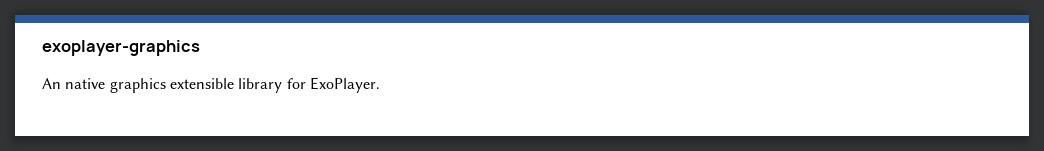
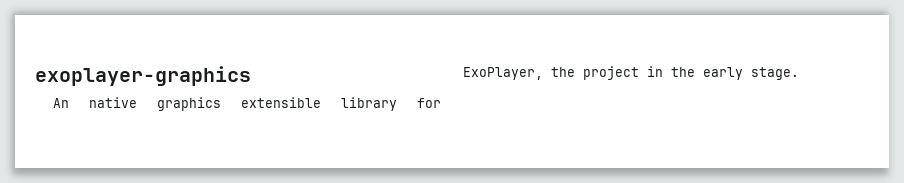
[309,77,380,93] ExoPlayer. -> [463,66,799,80] ExoPlayer, the project in the early stage.

